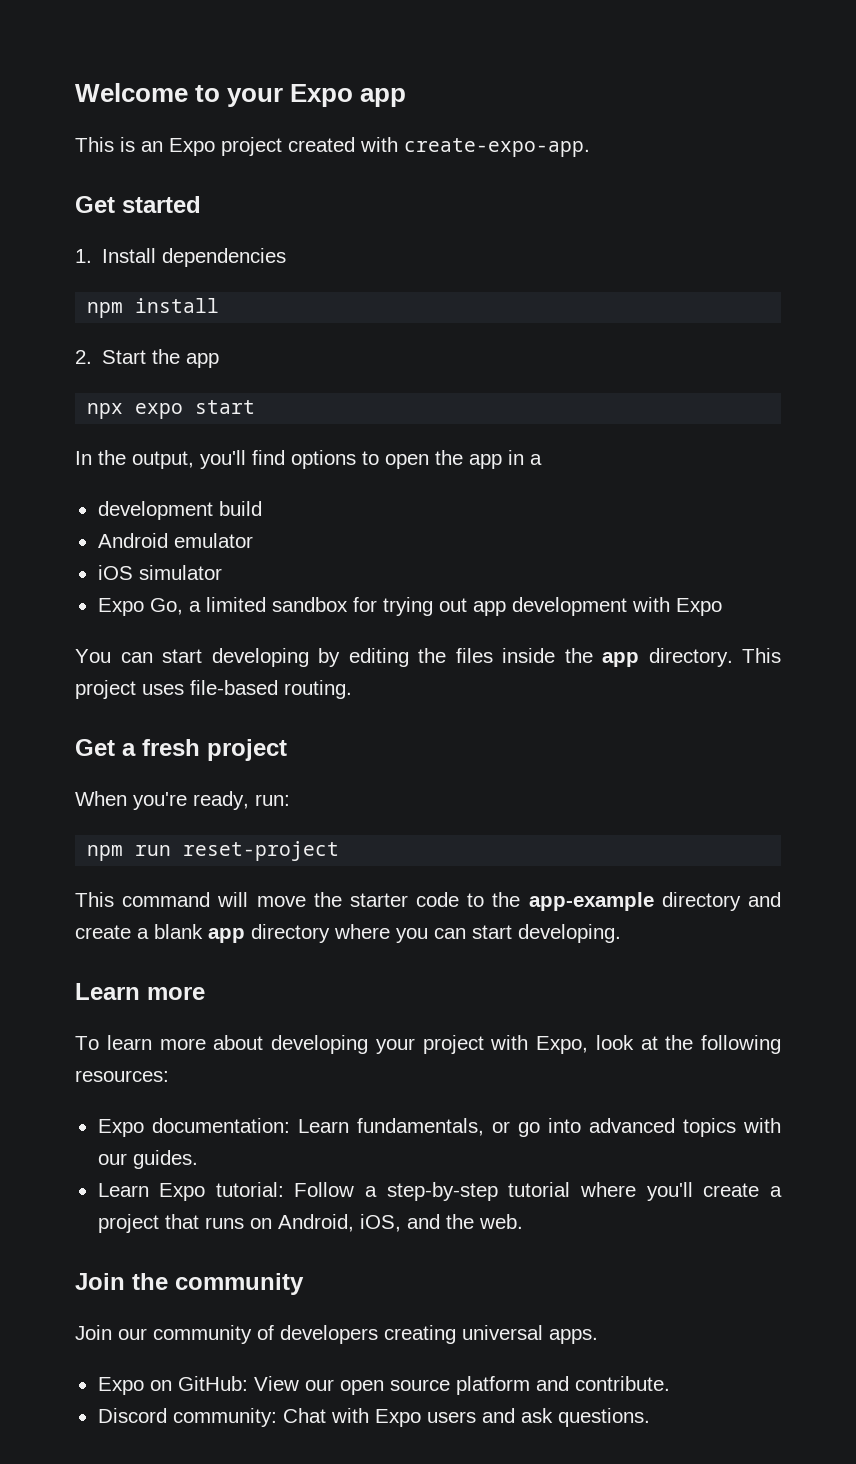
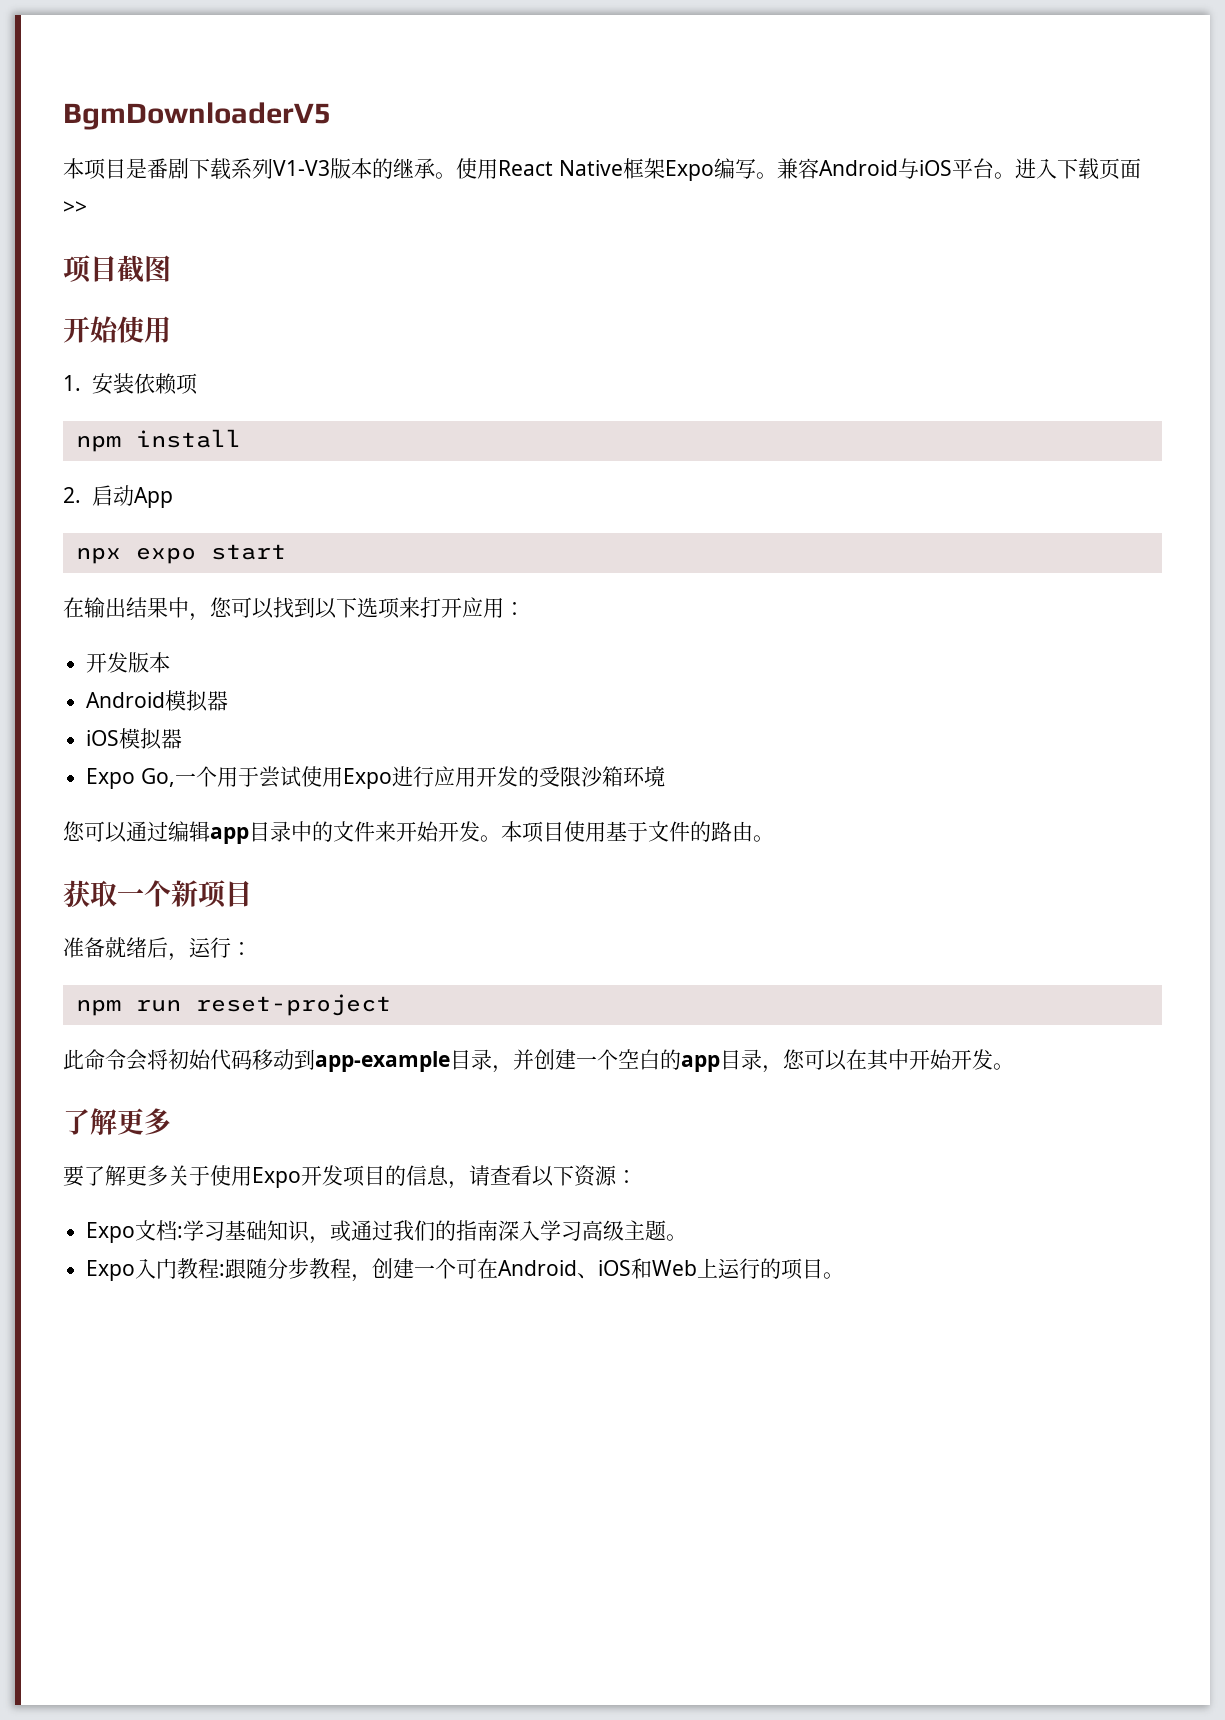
[75,83,407,107] [75,137,590,157] [75,196,201,213] Welcome to your Expo app // This is an Expo project created with create-expo-app. // Get started -> [63,102,331,130] [63,158,1141,181] [63,201,87,214] [63,255,171,283] [63,316,171,343] BgmDownloaderV5 // 本项目是番剧下载系列V1-V3版本的继承。使用React Native框架Expo编写。兼容Android与iOS平台。进入下载页面>> // 项目截图 // 开始使用
[102,248,287,267] Install dependencies -> [91,373,198,395] 安装依赖项
[102,349,220,368] Start the app -> [91,485,173,508] 启动App
[75,450,542,469] [97,501,262,520] [97,533,253,548] [97,565,222,580] In the output, you'll find options to open the app in a // development build // Android emulator // iOS simulator -> [63,597,525,621] [86,652,171,673] [86,690,229,712] [86,728,183,750] 在输出结果中，您可以找到以下选项来打开应用： // 开发版本 // Android模拟器 // iOS模拟器
[188,597,722,616] [75,648,781,667] [75,680,352,699] [75,739,287,761] [75,791,290,810] [87,841,340,861] [75,892,781,911] [75,924,621,943] [75,983,205,1000] [75,1035,781,1054] [75,1070,169,1082] [97,1118,781,1137] [97,1150,198,1169] [97,1182,782,1201] [97,1214,523,1233] [75,1273,304,1295] [75,1325,598,1344] [97,1376,670,1395] [97,1408,650,1427] a limited sandbox for trying out app development with Expo // You can start developing by editing the files inside the app directory. This project uses file-based routing. // Get a fresh project // When you're ready, run: // npm run reset-project // This command will move the starter code to the app-example directory and create a blank app directory where you can start developing. // Learn more // To learn more about developing your project with Expo, look at the following resources: // Expo documentation: Learn fundamentals, or go into advanced topics with our guides. // Learn Expo tutorial: Follow a step-by-step tutorial where you'll create a project that runs on Android, iOS, and the web. // Join the community // Join our community of developers creating universal apps. // Expo on GitHub: View our open source platform and contribute. // Discord community: Chat with Expo users and ask questions. -> [174,766,665,789] [63,821,774,844] [63,880,252,908] [63,937,252,961] [75,994,391,1016] [63,1049,1014,1073] [63,1108,171,1135] [63,1165,637,1189] [86,1220,688,1244] [86,1258,845,1282] 一个用于尝试使用Expo进行应用开发的受限沙箱环境 // 您可以通过编辑app目录中的文件来开始开发。本项目使用基于文件的路由。 // 获取一个新项目 // 准备就绪后，运行： // npm run reset-project // 此命令会将初始代码移动到app-example目录，并创建一个空白的app目录，您可以在其中开始开发。 // 了解更多 // 要了解更多关于使用Expo开发项目的信息，请查看以下资源： // Expo文档:学习基础知识，或通过我们的指南深入学习高级主题。 // Expo入门教程:跟随分步教程，创建一个可在Android、iOS和Web上运行的项目。

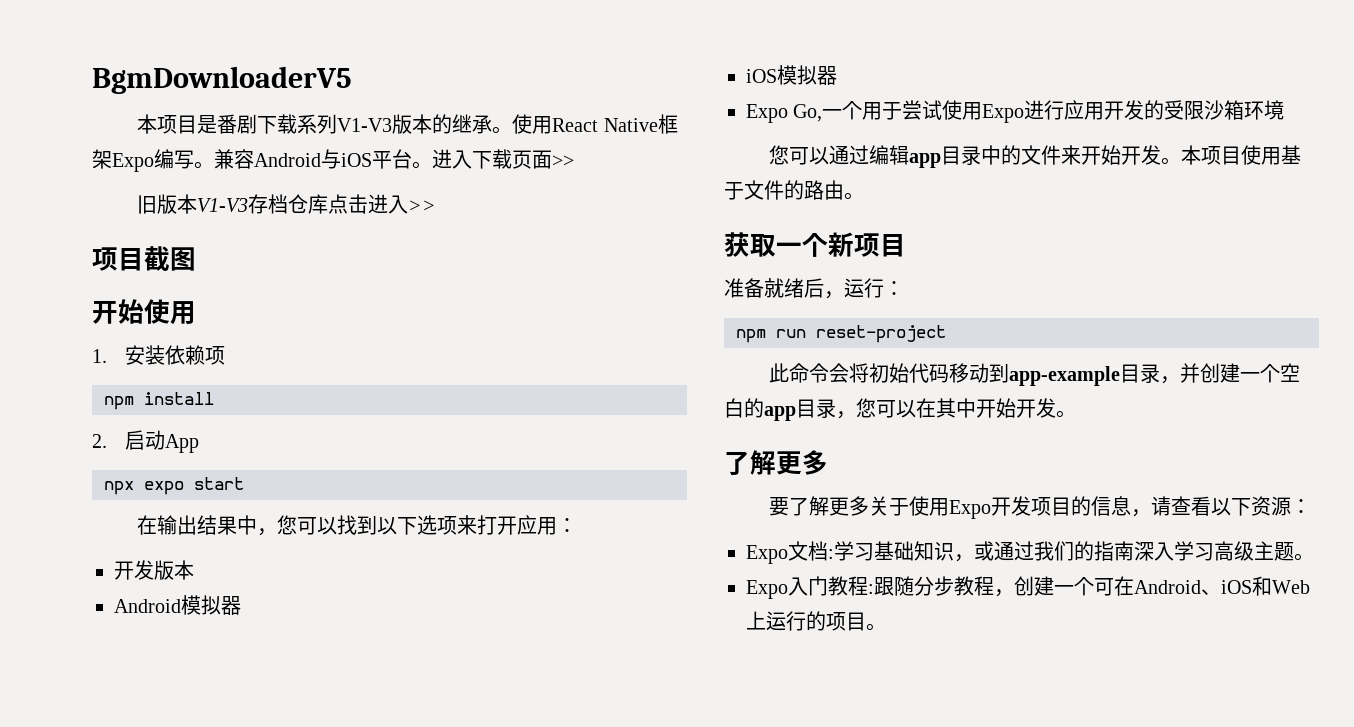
(87, 207) none -> [137,194,437,214] // 旧版本V1-V3存档仓库点击进入>>

